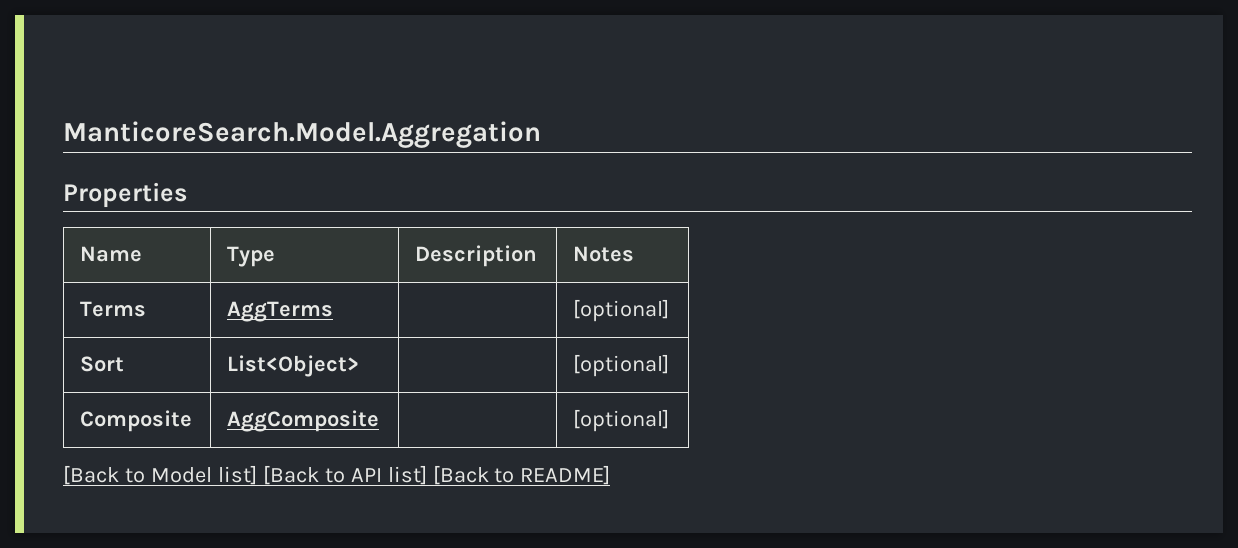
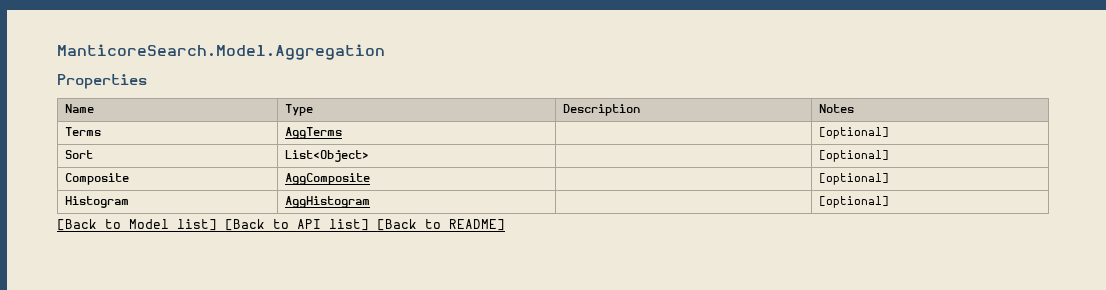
(670, 420) none -> [64,196,129,208] [284,196,370,208] [818,196,889,208] // Histogram | AggHistogram | | [optional]

